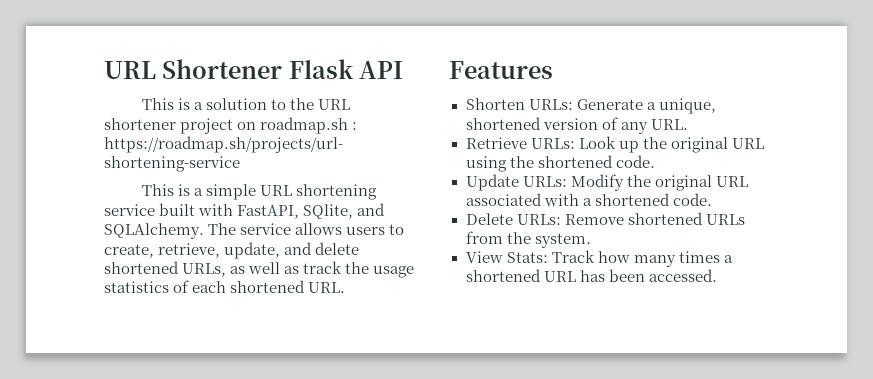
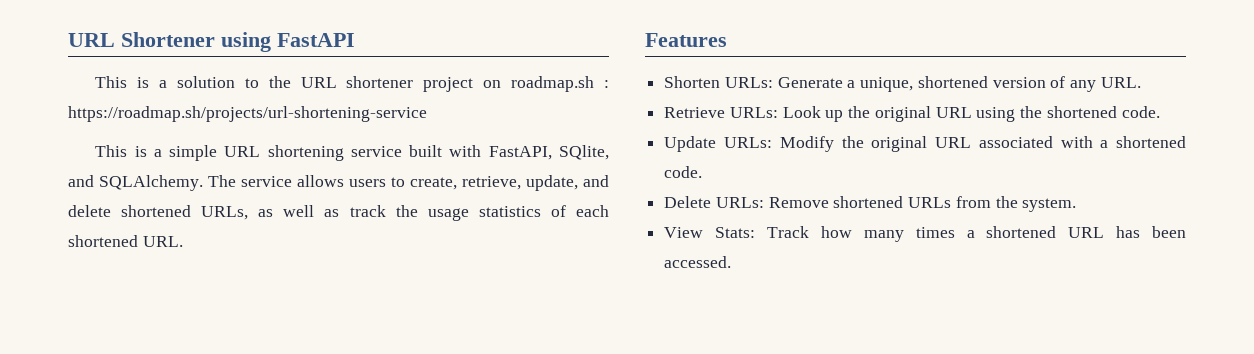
[288,59,404,79] Flask API -> [221,32,355,52] using FastAPI

